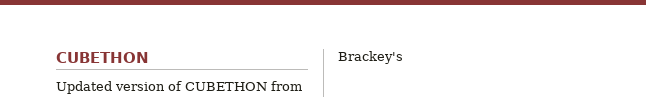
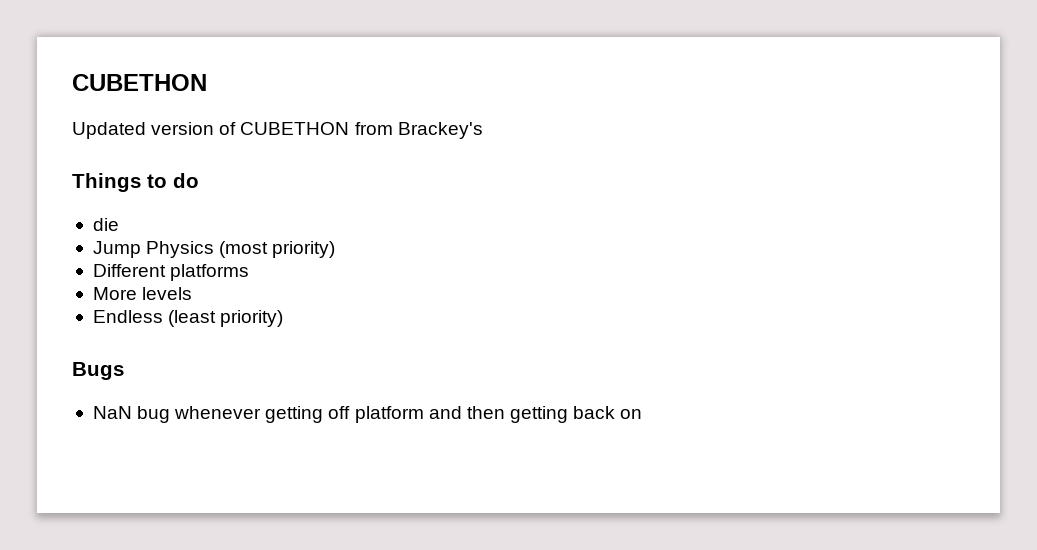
(403, 57) none -> [72,173,199,192] [92,218,119,231] [92,241,336,258] [92,264,250,281] [92,287,193,300] [92,310,284,327] [72,362,124,380] [92,406,643,423] // Things to do // die // Jump Physics (most priority) // Different platforms // More levels // Endless (least priority) // Bugs // NaN bug whenever getting off platform and then getting back on

